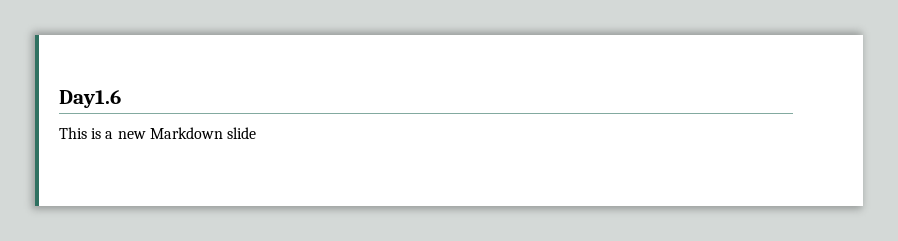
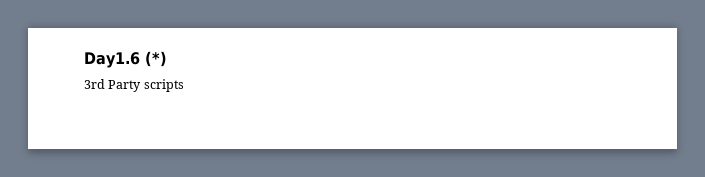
[59,127,256,139] // This is a new Markdown slide -> [145,51,167,67] [84,79,184,92] (*) // 3rd Party scripts

